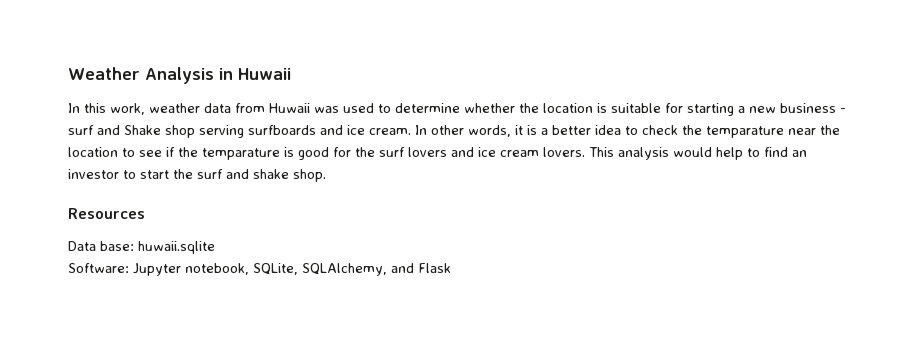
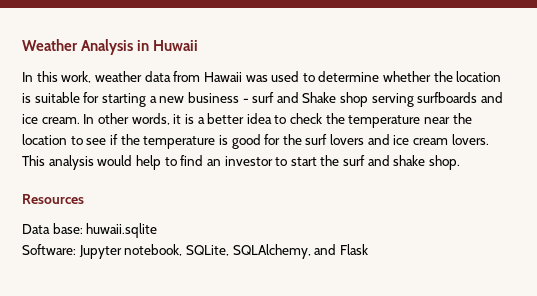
[269,103,310,113] Huwaii -> [203,72,242,82] Hawaii
[706,126,784,138] temparature -> [348,115,421,128] temperature
[202,148,280,160] temparature -> [143,136,216,149] temperature

